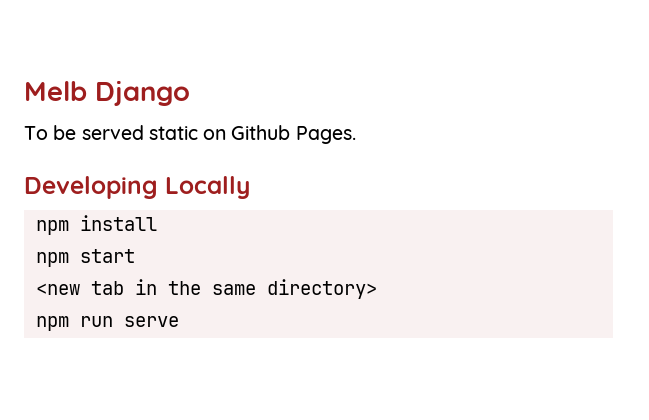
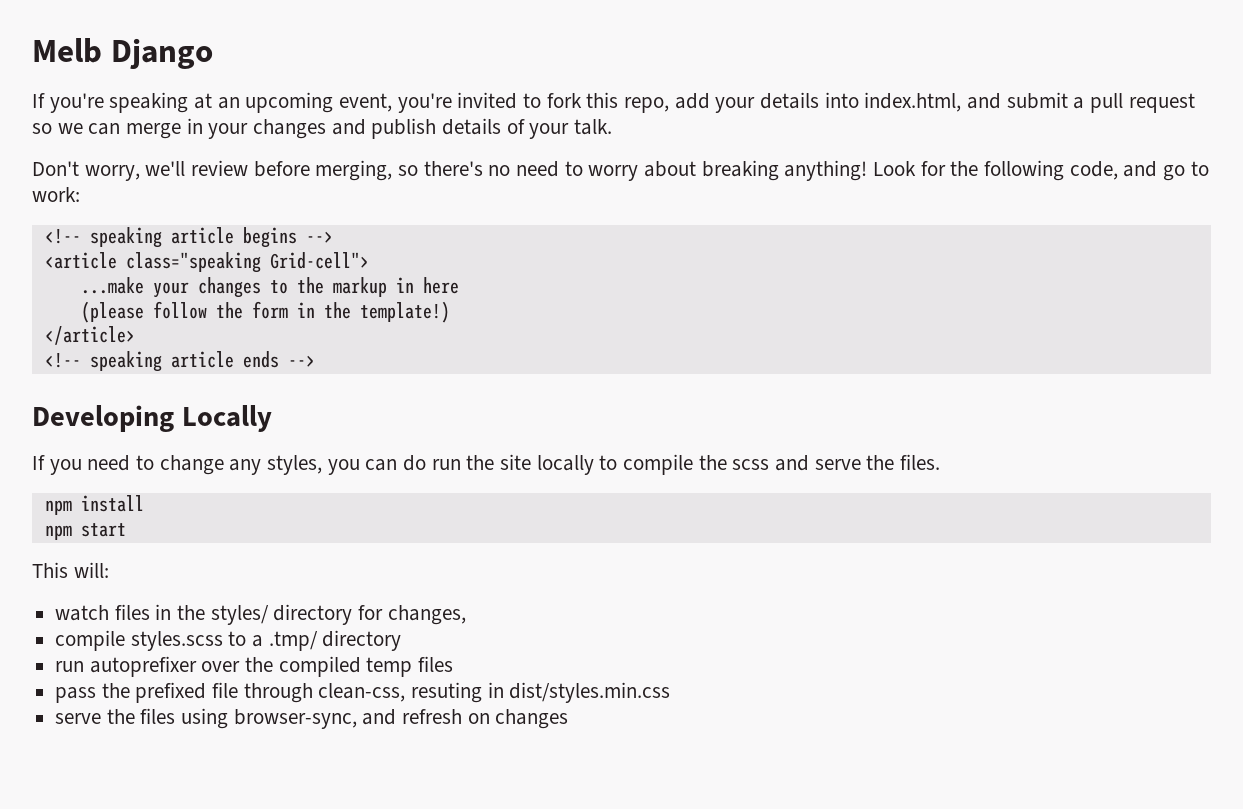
[24,125,356,144] [24,176,250,199] [35,215,157,235] [35,249,135,267] [35,279,377,299] [35,316,179,331] To be served static on Github Pages. // Developing Locally // npm install // npm start // <new tab in the same directory> // npm run serve -> [32,92,1195,113] [32,118,613,139] [32,160,1209,181] [32,187,80,202] [44,227,333,248] [44,252,369,273] [80,277,459,298] [80,301,450,323] [44,326,135,345] [44,351,315,372] [32,405,272,432] [32,454,941,475] [44,495,144,515] [44,523,126,540] [32,562,109,578] [55,604,466,625] [55,630,402,651] [55,656,454,677] [55,682,671,703] [55,708,569,729] If you're speaking at an upcoming event, you're invited to fork this repo, add your details into index.html, and submit a pull request so we can merge in your changes and publish details of your talk. // Don't worry, we'll review before merging, so there's no need to worry about breaking anything! Look for the following code, and go to work: // <!-- speaking article begins --> // <article class="speaking Grid-cell"> // ...make your changes to the markup in here // (please follow the form in the template!) // </article> // <!-- speaking article ends --> // Developing Locally // If you need to change any styles, you can do run the site locally to compile the scss and serve the files. // npm install // npm start // This will: // watch files in the styles/ directory for changes, // compile styles.scss to a .tmp/ directory // run autoprefixer over the compiled temp files // pass the prefixed file through clean-css, resuting in dist/styles.min.css // serve the files using browser-sync, and refresh on changes

